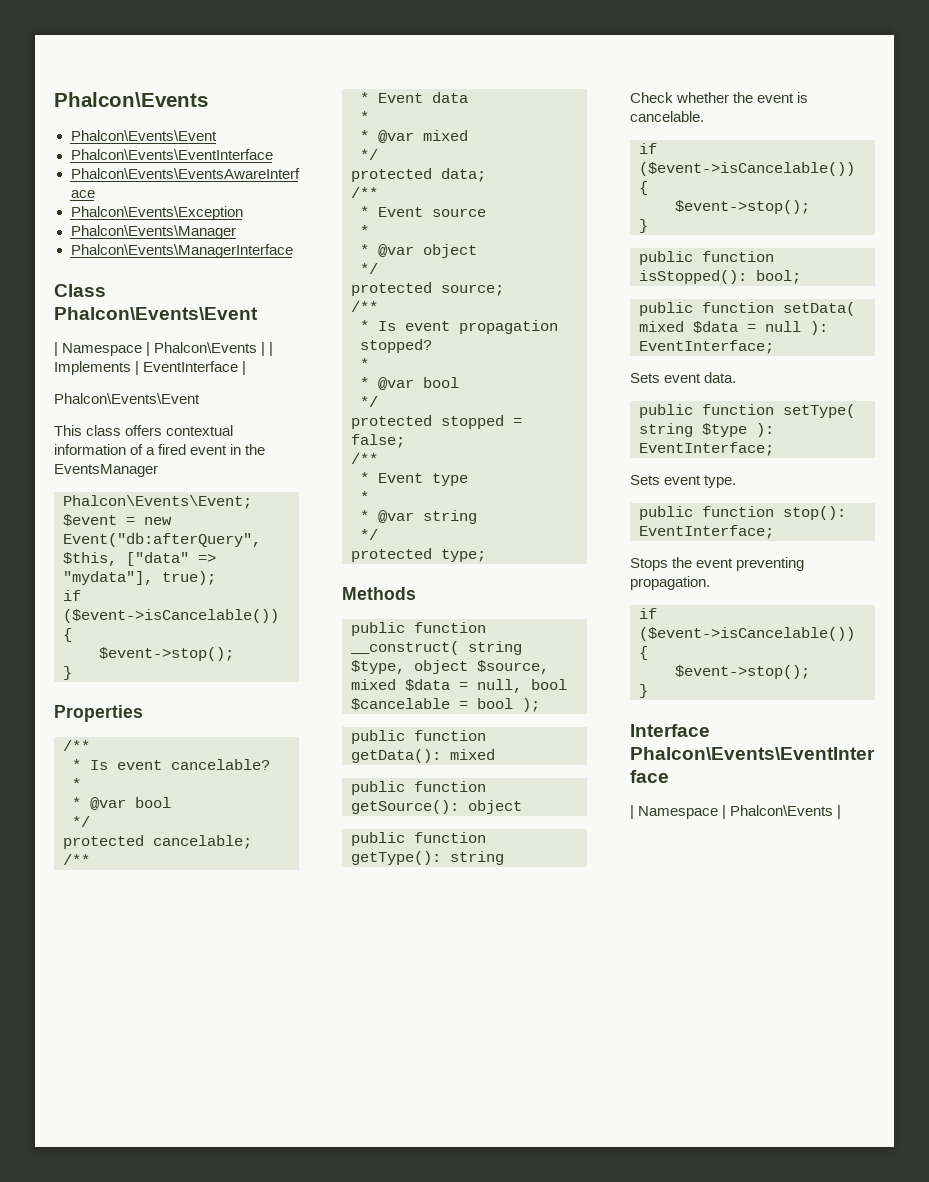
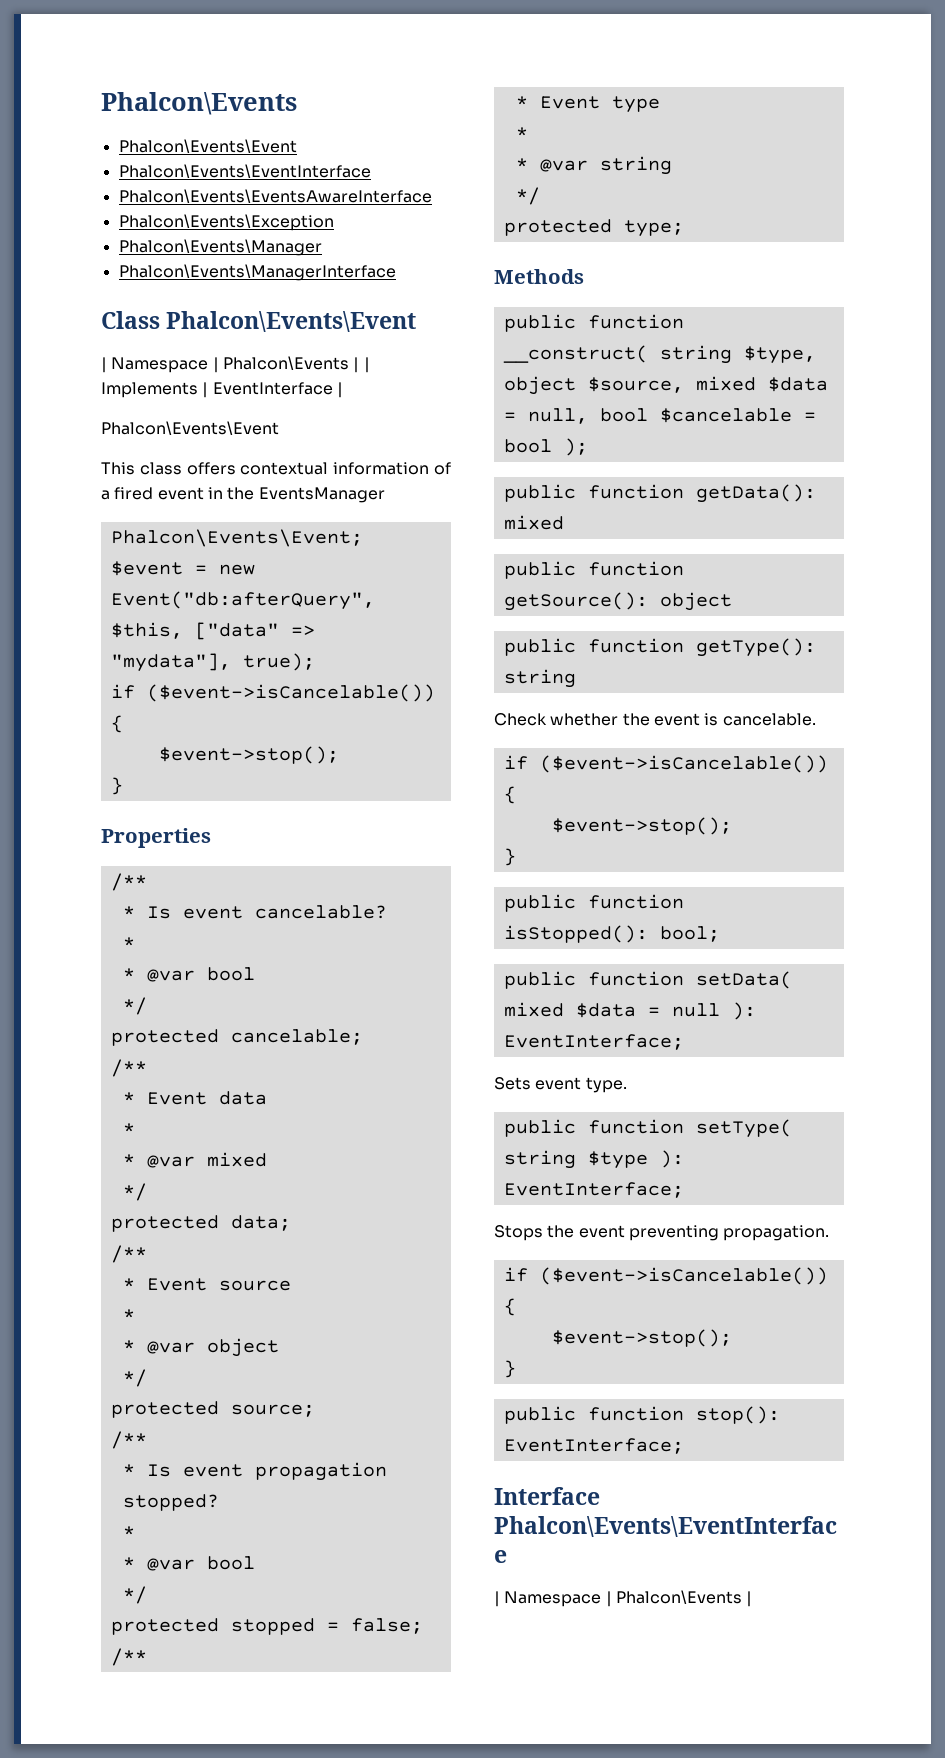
[704,372,737,383] data. -> [585,1077,627,1093] type.
[630,475,737,488] [639,506,846,520] [639,525,774,539] // Sets event type. // public function stop(): EventInterface; -> (684, 1190) none
(648, 691) none -> [503,1406,780,1424] [503,1438,684,1454] // public function stop(): EventInterface;

